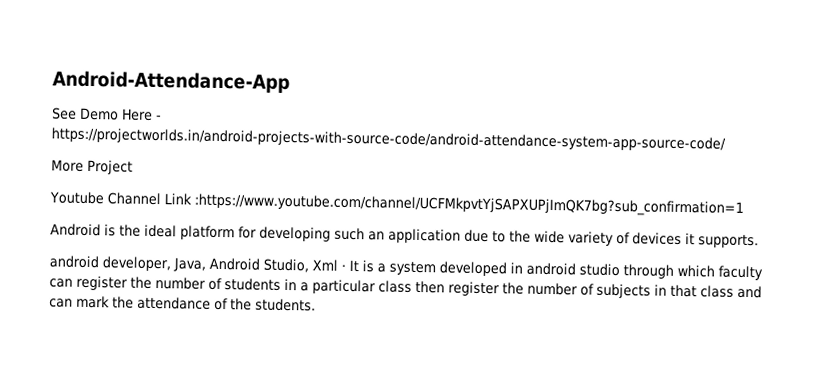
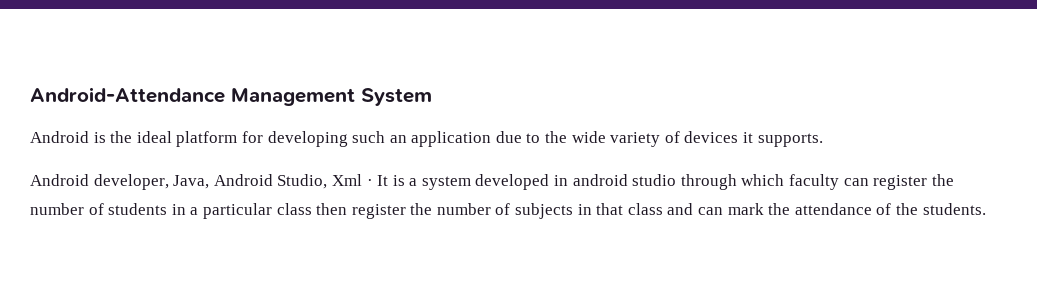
[52,70,290,94] [52,107,162,121] [51,127,726,152] [51,159,133,175] [49,191,744,217] Android-Attendance-App // See Demo Here - https://projectworlds.in/android-projects-with-source-code/android-attendance-system-app-source-code/ // More Project // Youtube Channel Link :https://www.youtube.com/channel/UCFMkpvtYjSAPXUPjImQK7bg?sub_confirmation=1 -> [30,87,432,106] Android-Attendance Management System
[49,255,99,269] android -> [30,174,89,186] Android

